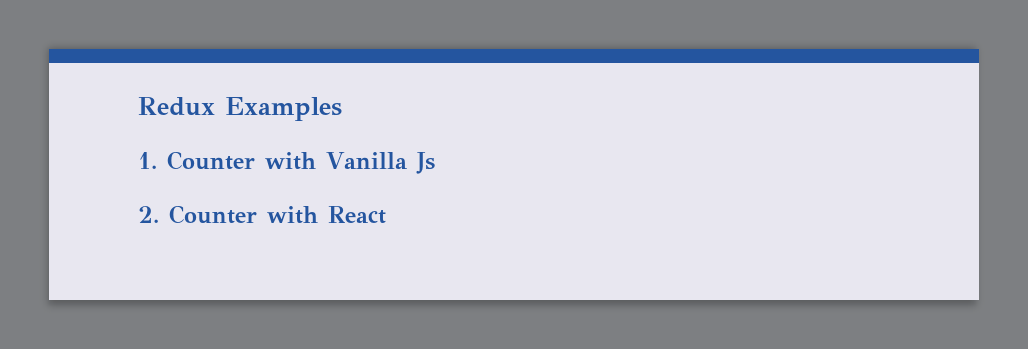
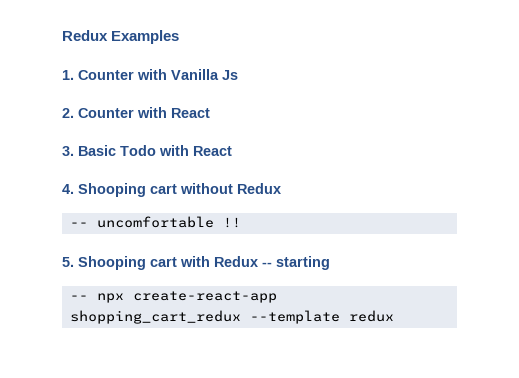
(386, 215) none -> [62,145,232,156] [62,183,281,197] [69,216,241,228] [62,256,330,270] [69,291,277,303] [69,310,394,324] // 3. Basic Todo with React // 4. Shooping cart without Redux // -- uncomfortable !! // 5. Shooping cart with Redux -- starting // -- npx create-react-app shopping_cart_redux --template redux

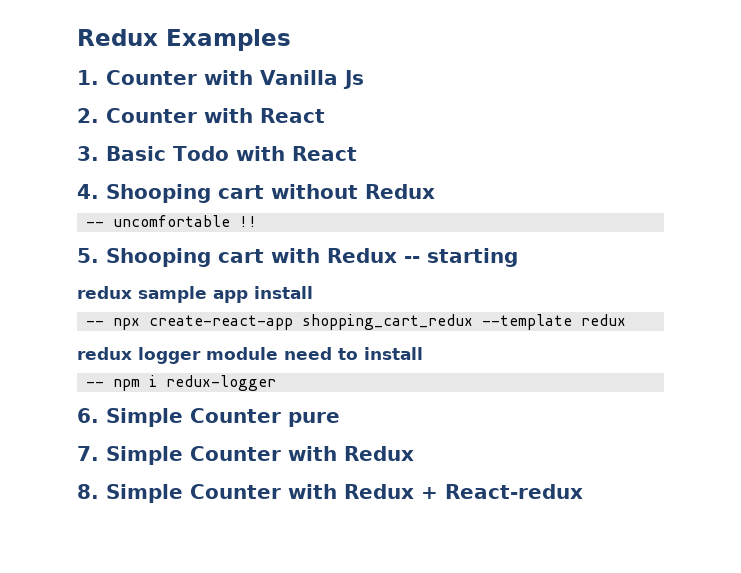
(330, 263) none -> [77,286,313,303] // redux sample app install
(394, 316) none -> [77,347,423,364] [85,375,276,391] [77,408,340,427] [77,446,414,465] [77,484,583,503] // redux logger module need to install // -- npm i redux-logger // 6. Simple Counter pure // 7. Simple Counter with Redux // 8. Simple Counter with Redux + React-redux

